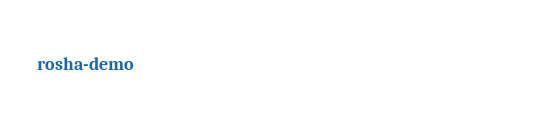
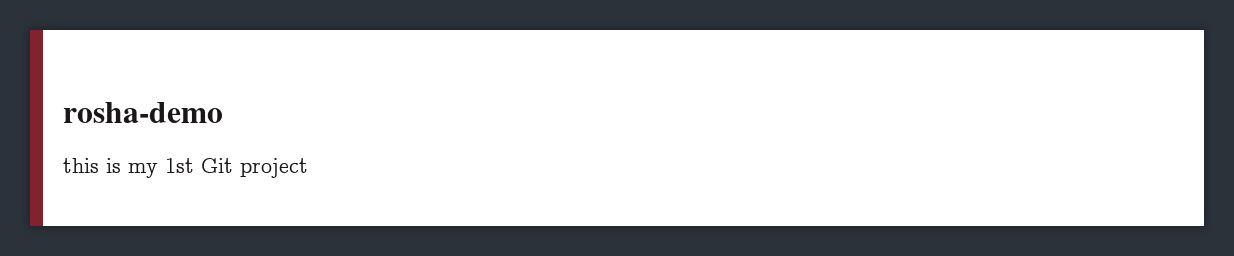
(134, 63) none -> [63,158,308,178] // this is my 1st Git project

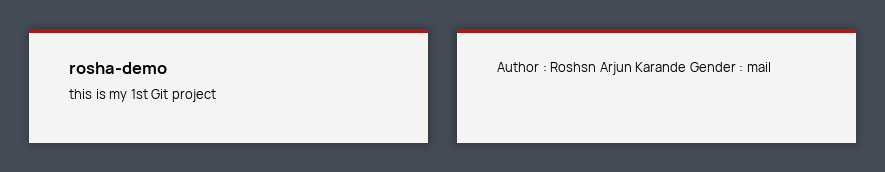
(308, 168) none -> [497,62,771,75] // Author : Roshsn Arjun Karande Gender : mail

